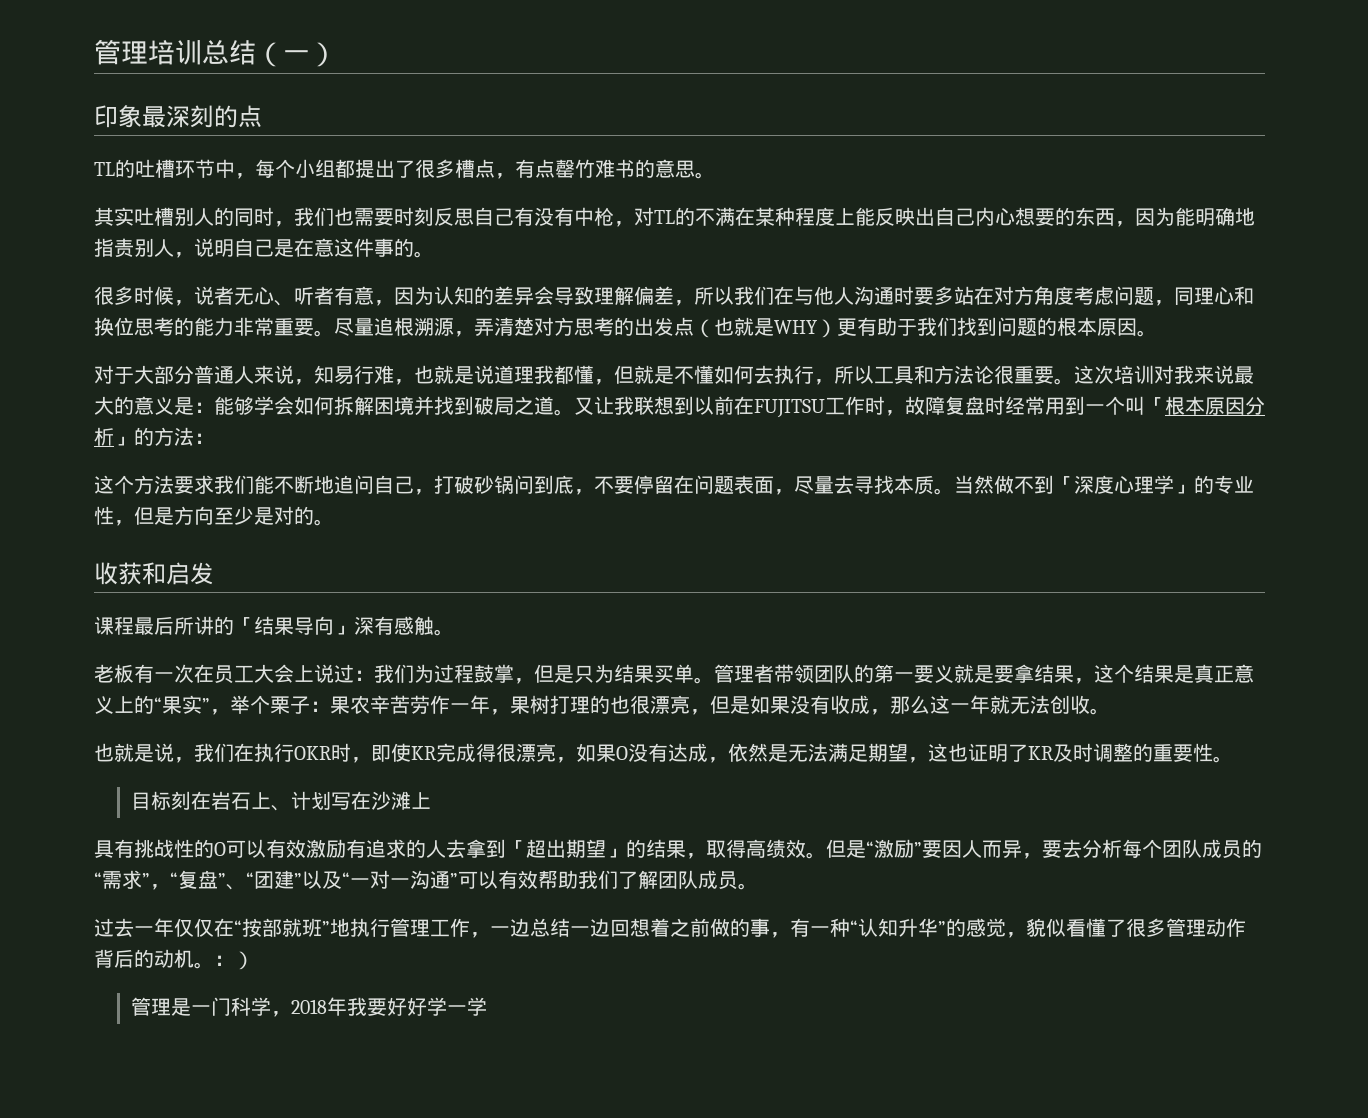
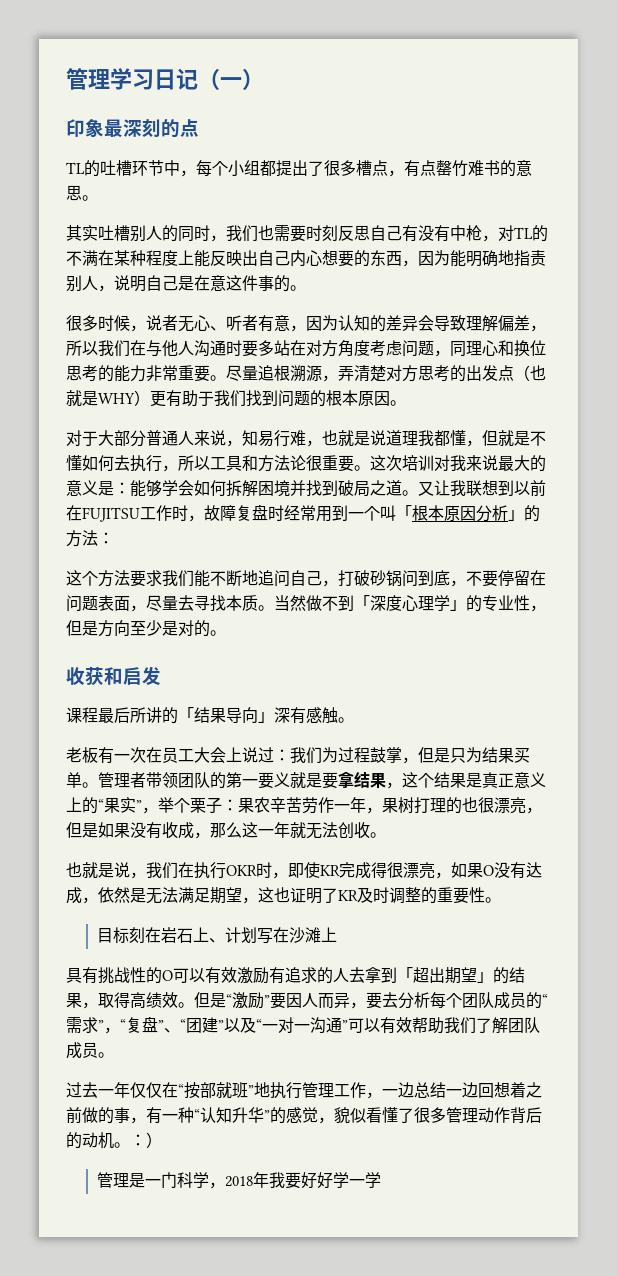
[94,39,256,65] 管理培训总结 -> [66,68,198,90] 管理学习日记

